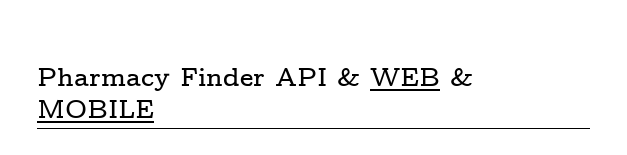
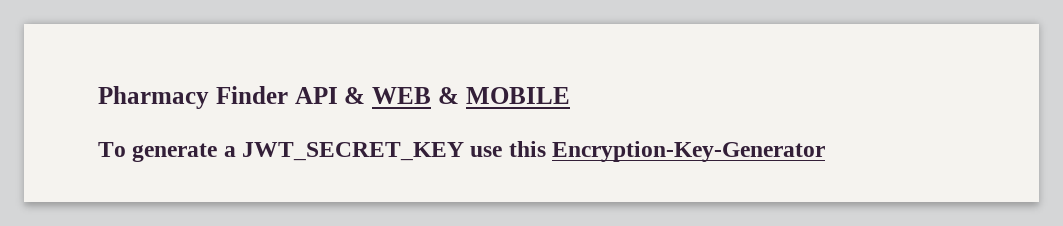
(154, 108) none -> [98,141,826,162] // To generate a JWT_SECRET_KEY use this Encryption-Key-Generator

